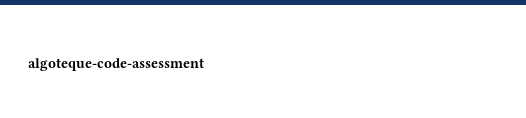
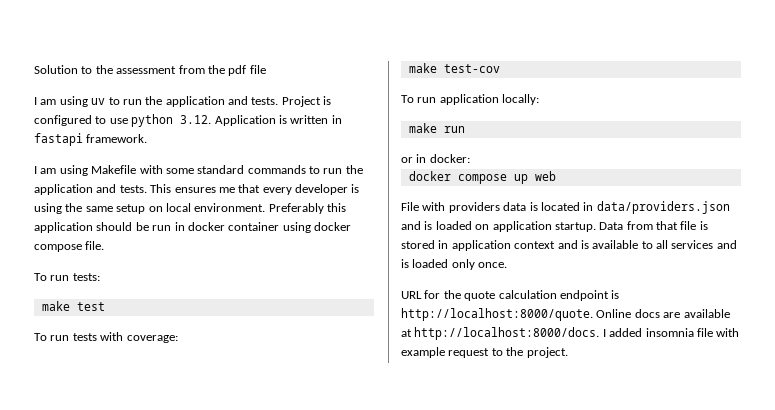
[28,58,204,71] algoteque-code-assessment -> [34,65,266,76] [34,96,332,107] [34,114,342,127] [34,133,148,146] [34,165,363,176] [34,184,360,195] [34,203,346,214] [34,222,351,233] [34,241,105,252] [34,273,100,281] [41,301,105,311] [34,332,178,343] [408,63,500,73] [401,94,540,105] [408,123,465,133] [401,154,470,163] [408,171,556,184] [401,201,730,214] [401,221,708,232] [401,240,737,251] [401,259,508,270] [401,290,620,301] [401,308,730,321] [401,327,740,340] [401,347,568,358] Solution to the assessment from the pdf file // I am using uv to run the application and tests. Project is configured to use python 3.12. Application is written in fastapi framework. // I am using Makefile with some standard commands to run the application and tests. This ensures me that every developer is using the same setup on local environment. Preferably this application should be run in docker container using docker compose file. // To run tests: // make test // To run tests with coverage: // make test-cov // To run application locally: // make run // or in docker: // docker compose up web // File with providers data is located in data/providers.json and is loaded on application startup. Data from that file is stored in application context and is available to all services and is loaded only once. // URL for the quote calculation endpoint is http://localhost:8000/quote. Online docs are available at http://localhost:8000/docs. I added insomnia file with example request to the project.

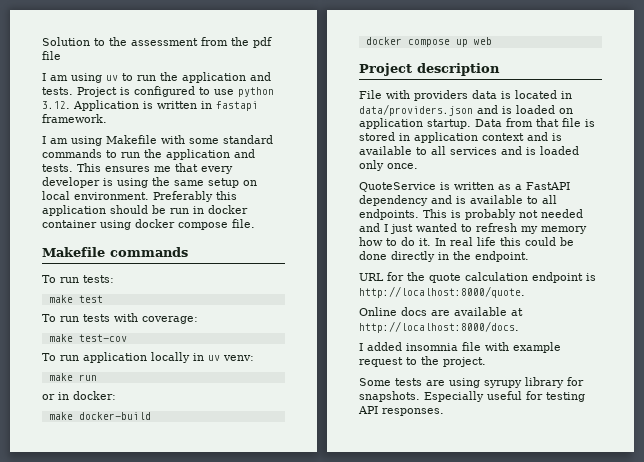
(105, 245) none -> [42,247,188,257] // Makefile commands
[502,94,540,105] locally: -> [151,352,254,363] locally in uv venv:
(470, 158) none -> [48,412,151,420] // make docker-build
(556, 176) none -> [359,63,500,76] // Project description
(508, 265) none -> [359,182,570,192] [359,195,557,206] [359,209,583,220] [359,223,587,234] [359,237,574,246] [359,251,529,262] // QuoteService is written as a FastAPI dependency and is available to all endpoints. This is probably not needed and I just wanted to refresh my memory how to do it. In real life this could be done directly in the endpoint.
(593, 314) none -> (525, 292) //
(600, 333) none -> (519, 327) //
(568, 352) none -> [359,377,584,388] [359,391,585,402] [358,406,444,416] // Some tests are using syrupy library for snapshots. Especially useful for testing API responses.

